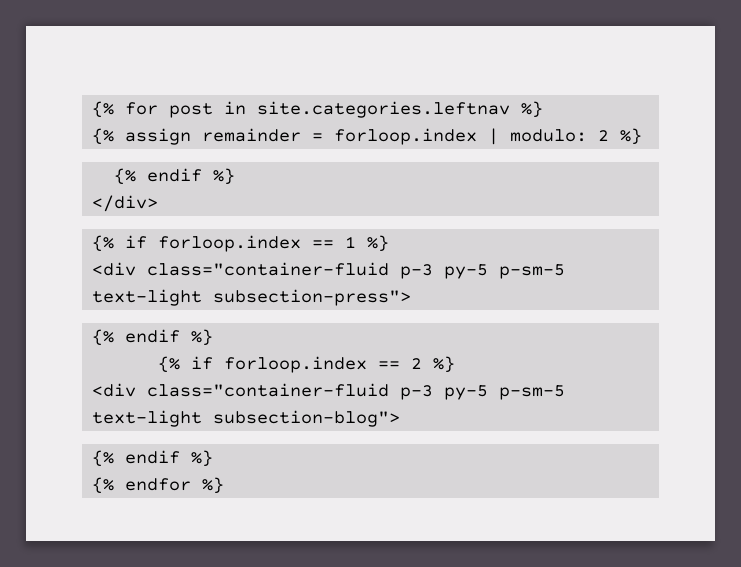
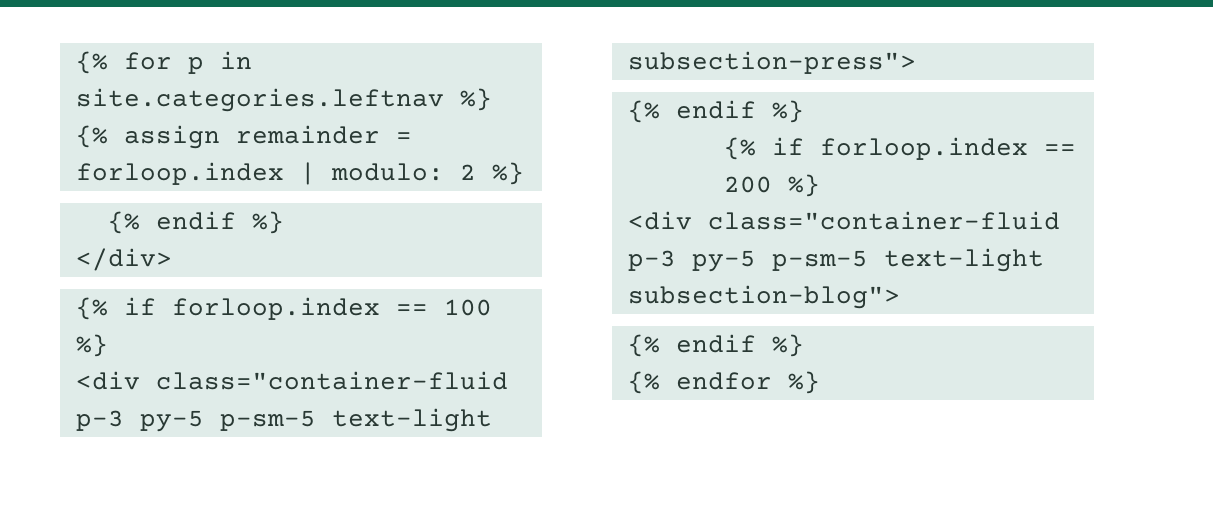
[168,103,213,118] post -> [187,57,204,74] p
[344,236,356,248] 1 -> [443,299,492,316] 100
[410,358,422,369] 2 -> [723,176,772,193] 200

